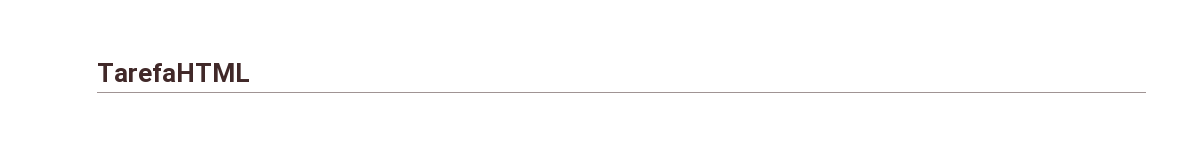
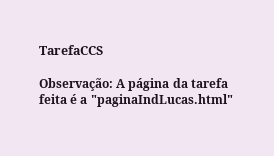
[97,63,250,82] TarefaHTML -> [39,45,103,55] [39,78,228,91] [39,94,233,107] TarefaCCS // Observação: A página da tarefa feita é a "paginaIndLucas.html"

